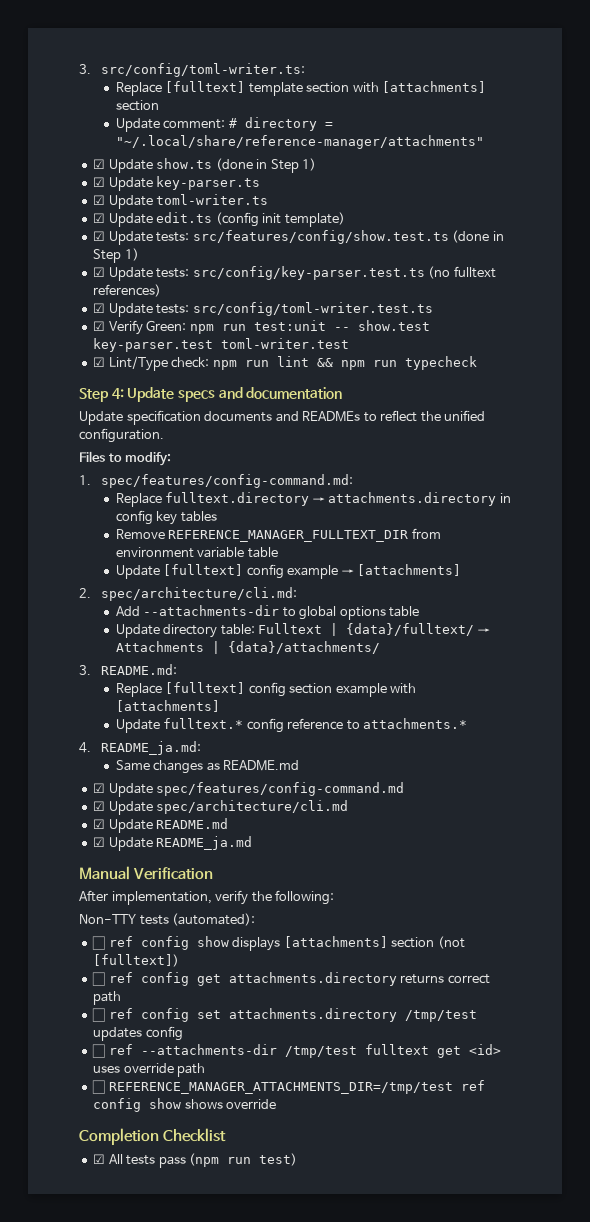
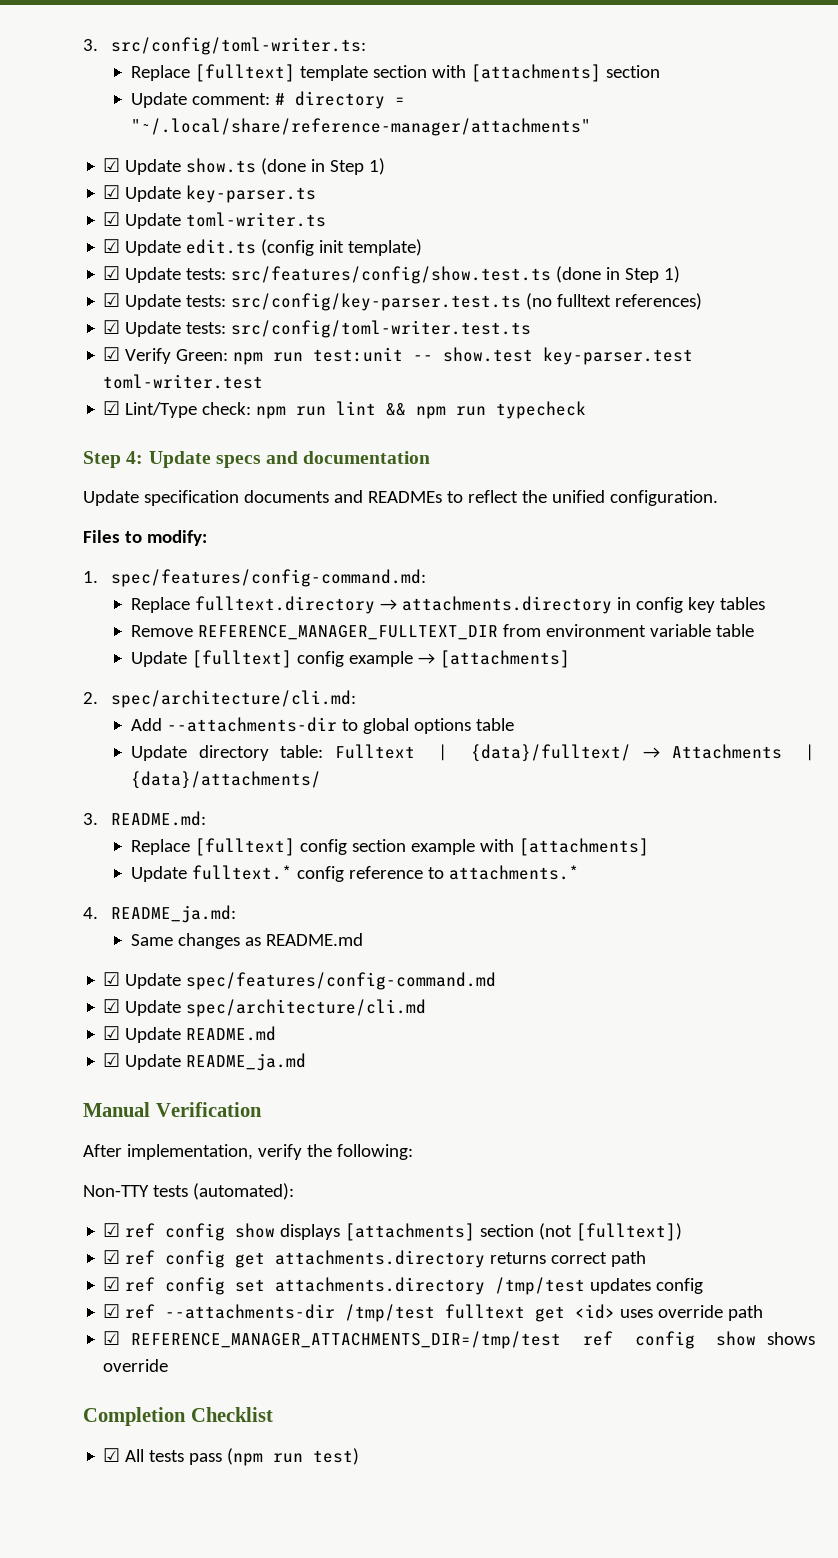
[92,936,106,950] ☐ -> [103,1223,121,1237] ☑
[92,972,106,986] ☐ -> [103,1250,121,1264] ☑
[92,1008,106,1022] ☐ -> [103,1277,121,1291] ☑
[92,1044,106,1058] ☐ -> [103,1304,121,1318] ☑
[92,1080,106,1094] ☐ -> [103,1331,121,1345] ☑

